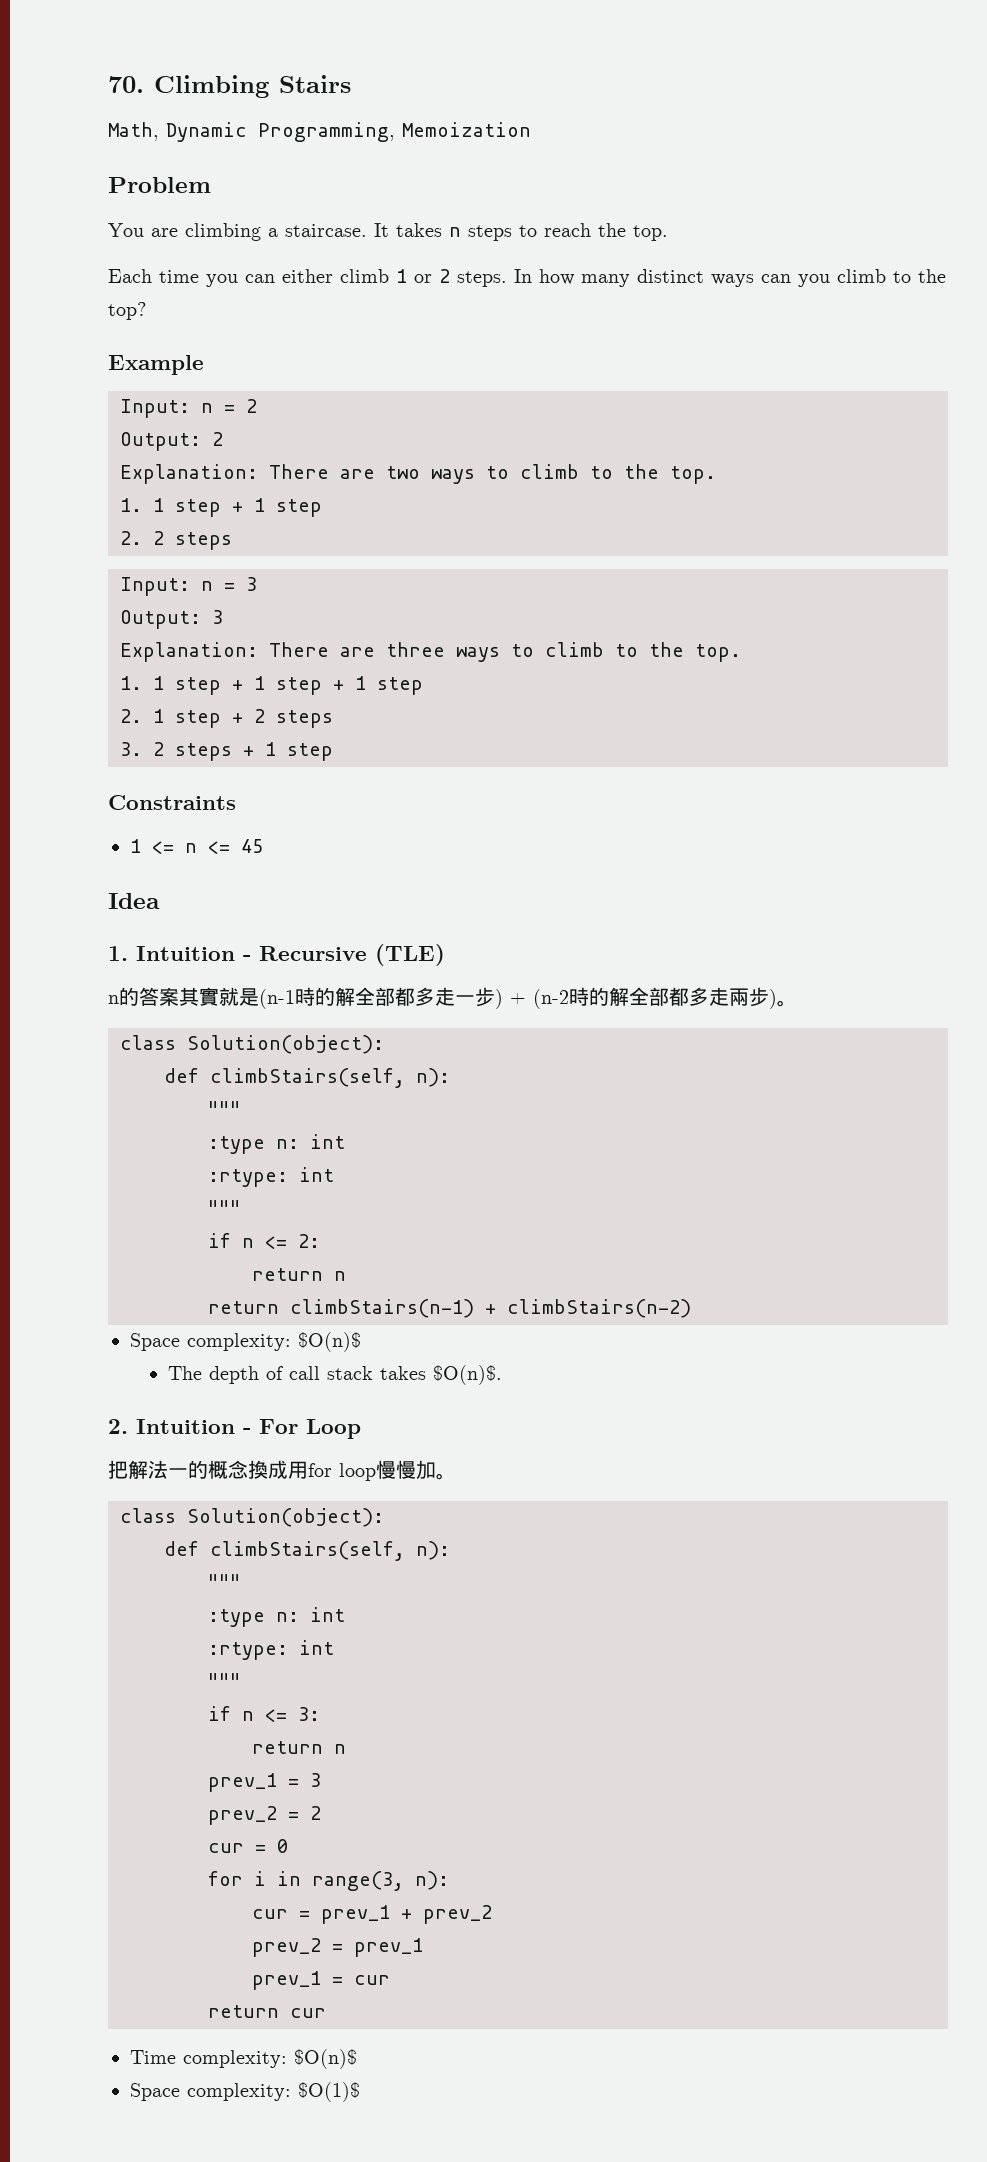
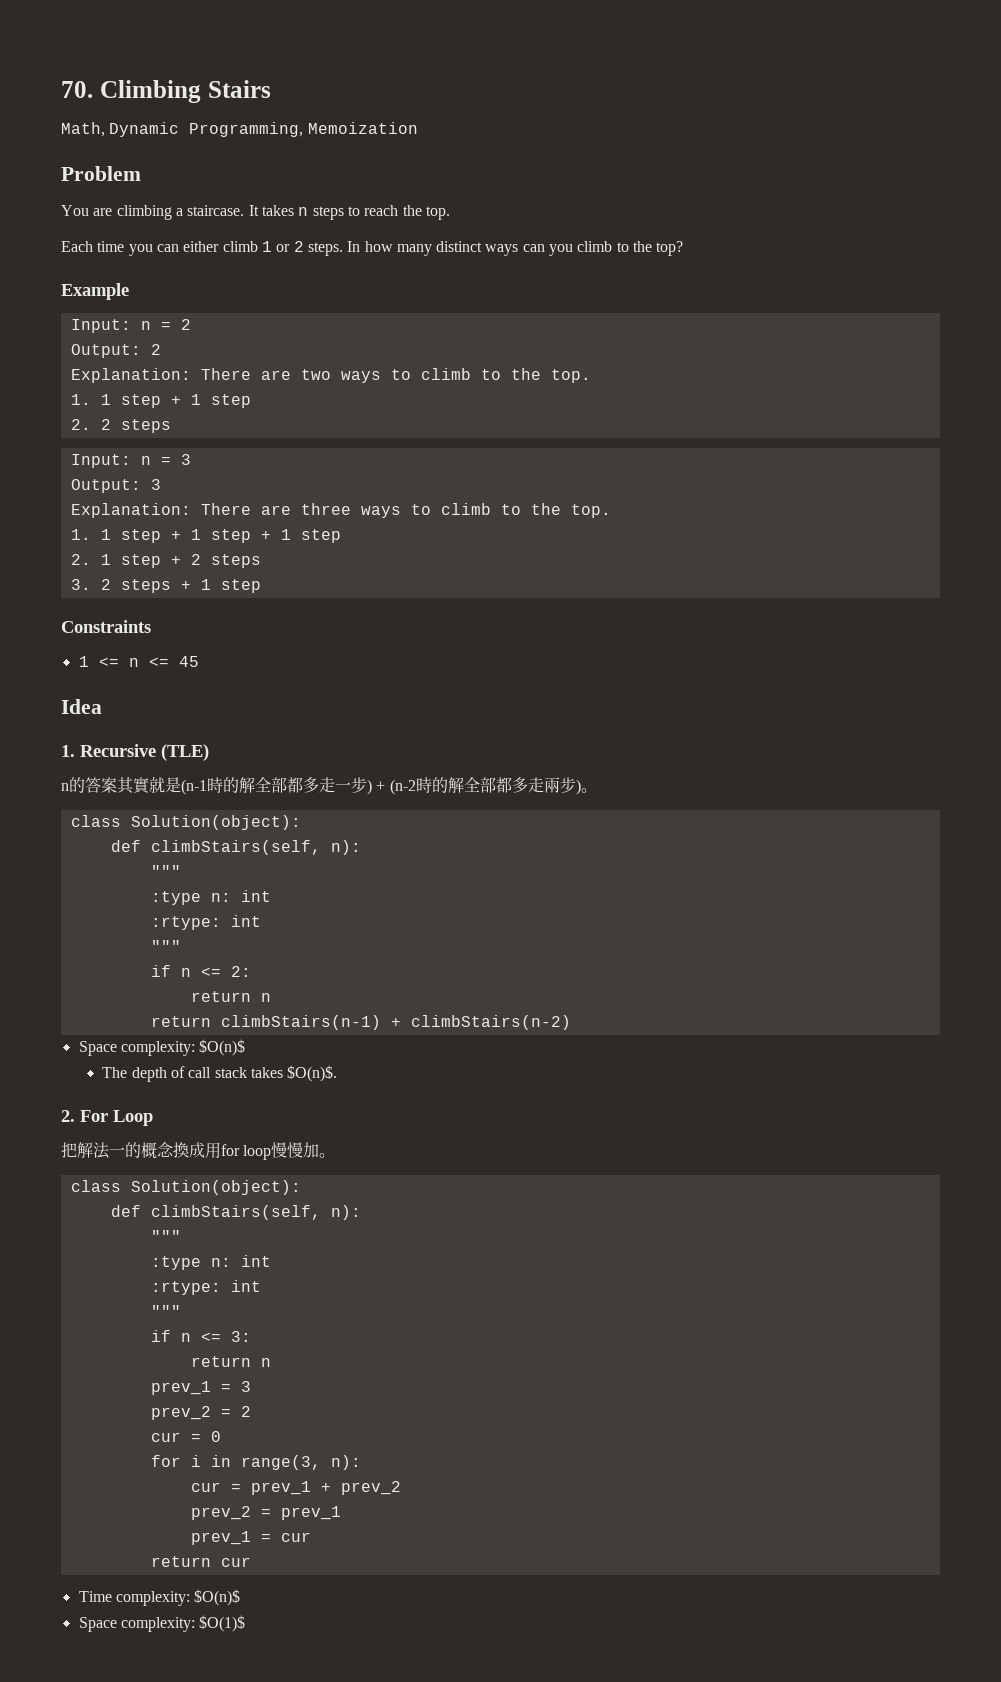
[136,946,251,961] Intuition - -> (75, 751) none
[136,1419,251,1434] Intuition - -> (75, 1116) none

